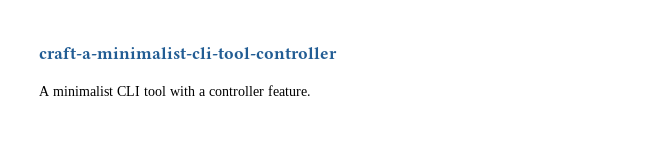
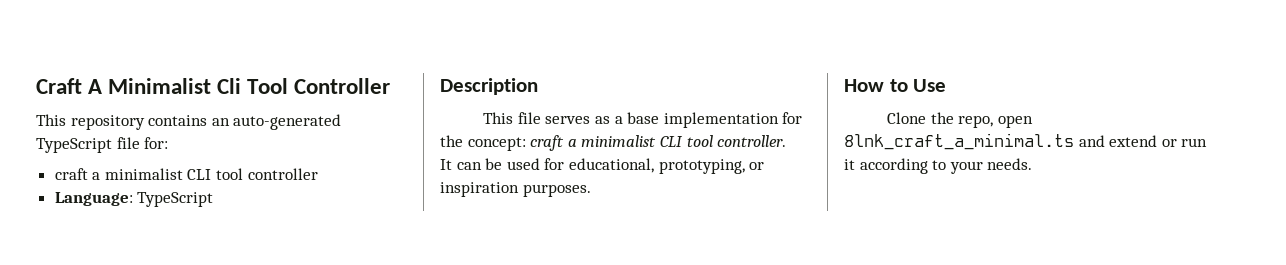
[39,47,337,59] [39,85,311,96] craft-a-minimalist-cli-tool-controller // A minimalist CLI tool with a controller feature. -> [36,78,391,94] [36,114,342,130] [36,137,169,153] [54,168,318,180] [54,192,214,207] [440,78,538,95] [483,112,803,128] [440,135,787,151] [440,158,765,174] [440,182,591,197] [844,79,947,92] [887,112,1034,128] [844,133,1208,150] [844,158,1033,174] Craft A Minimalist Cli Tool Controller // This repository contains an auto-generated TypeScript file for: // craft a minimalist CLI tool controller // Language: TypeScript // Description // This file serves as a base implementation for the concept: craft a minimalist CLI tool controller. // It can be used for educational, prototyping, or inspiration purposes. // How to Use // Clone the repo, open 8lnk_craft_a_minimal.ts and extend or run it according to your needs.

